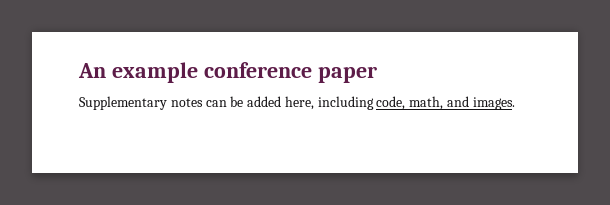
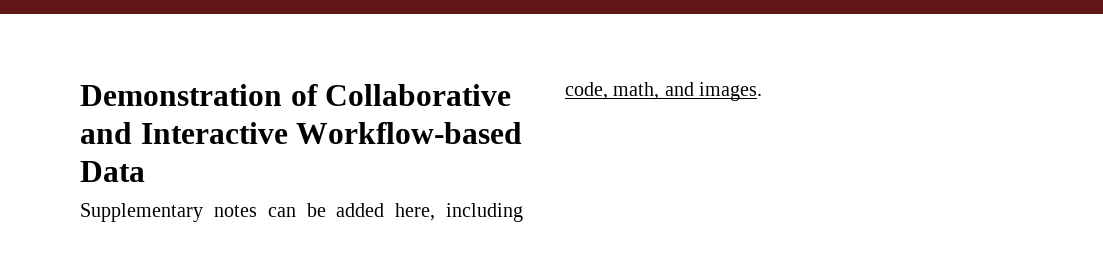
[78,62,377,83] An example conference paper -> [80,84,512,106] [80,122,523,144] [80,161,145,182] Demonstration of Collaborative and Interactive Workflow-based Data

